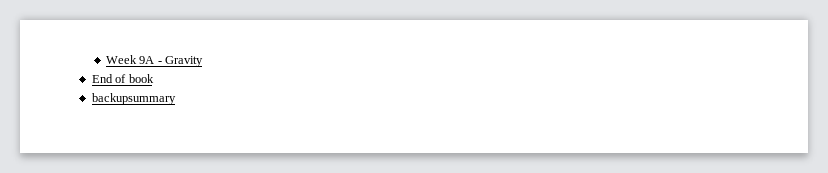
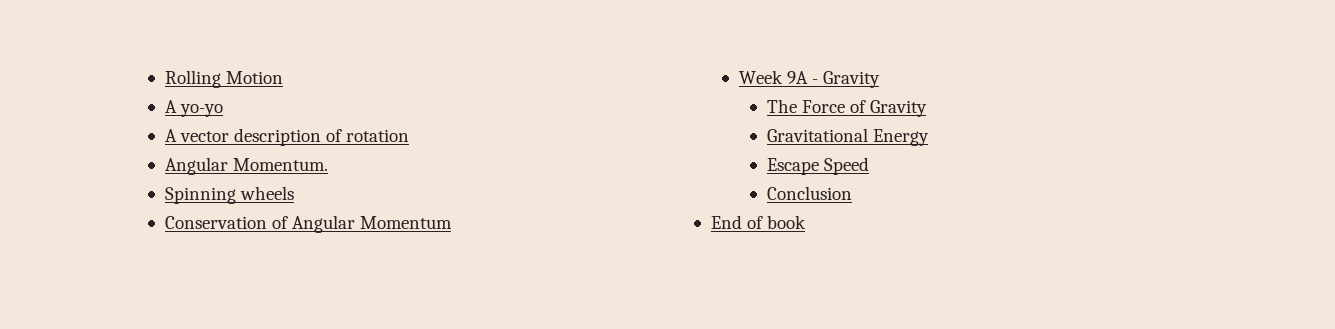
[105,55,204,67] Week 9A - Gravity -> [164,70,284,88] [164,100,224,117] [164,128,410,146] [164,157,329,175] [164,186,295,204] [164,215,453,233] [738,70,881,88] [766,99,928,117] [766,128,930,146] [766,157,870,175] [766,186,852,200] Rolling Motion // A yo-yo // A vector description of rotation // Angular Momentum. // Spinning wheels // Conservation of Angular Momentum // Week 9A - Gravity // The Force of Gravity // Gravitational Energy // Escape Speed // Conclusion
[91,93,176,105] // backupsummary -> (807, 222) none

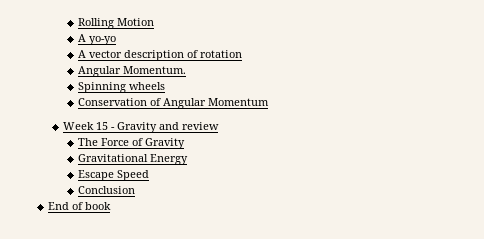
[787,71,809,84] 9A -> [96,122,109,130] 15
(881, 79) none -> [159,122,220,130] and review

